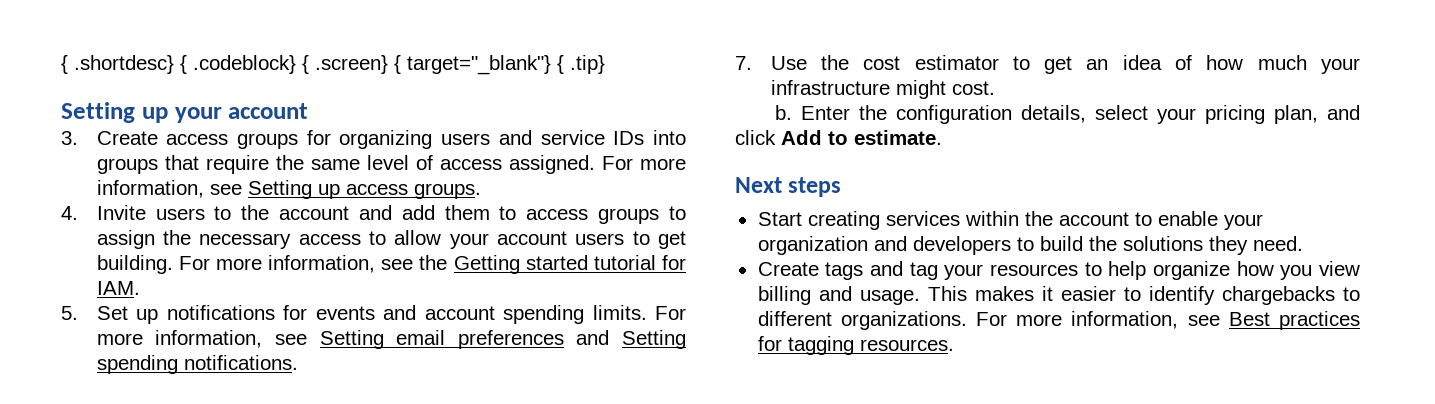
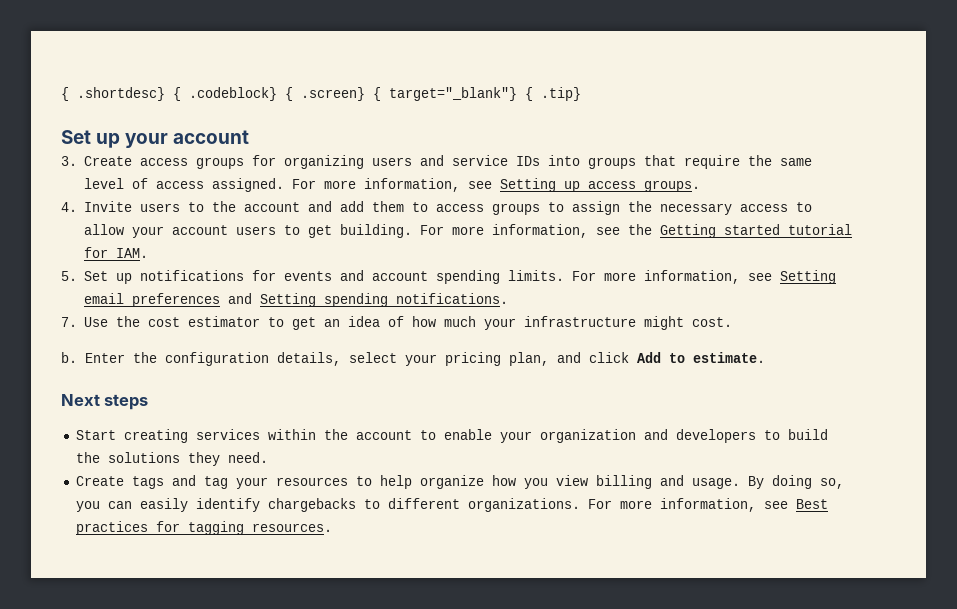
[61,102,135,123] Setting -> [61,130,91,144] Set
[927,286,1141,301] This makes it easier to -> [747,475,844,489] [75,498,188,512] By doing so, you can easily

